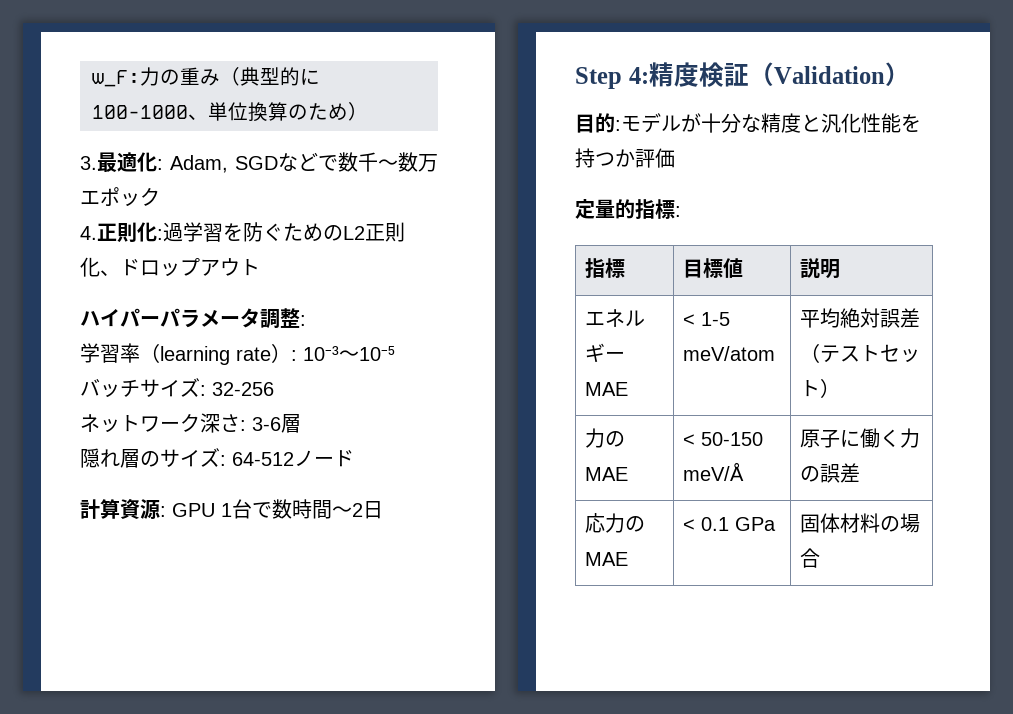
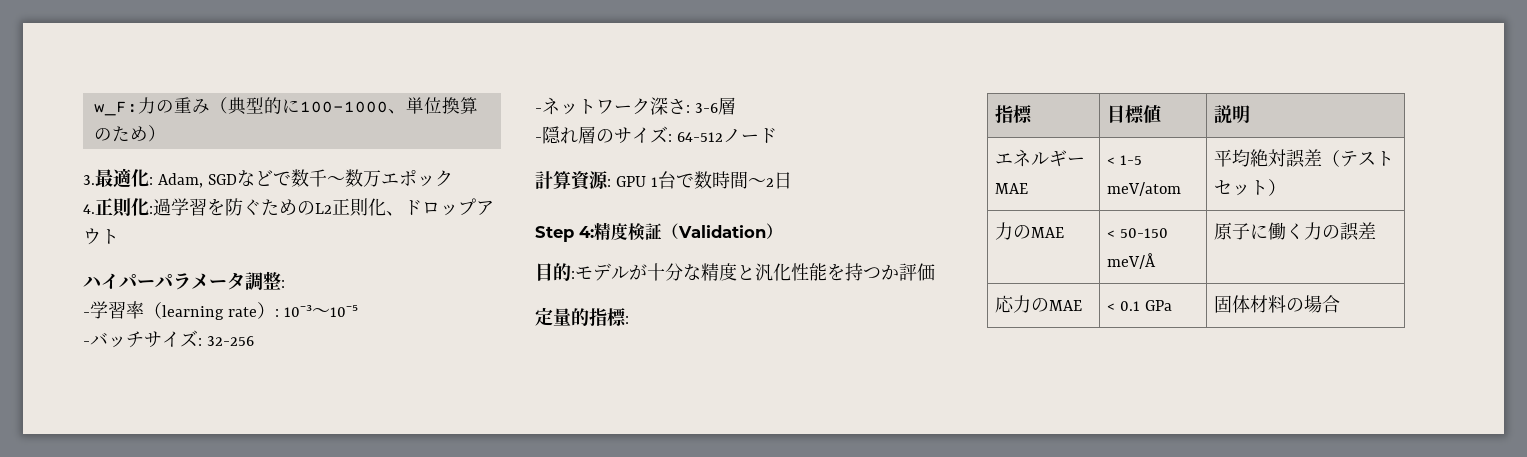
(306, 320) none -> [83,312,90,317] -
(395, 353) none -> [83,341,90,346] -
(274, 389) none -> [535,108,542,113] -
(301, 423) none -> [535,137,542,142] -

